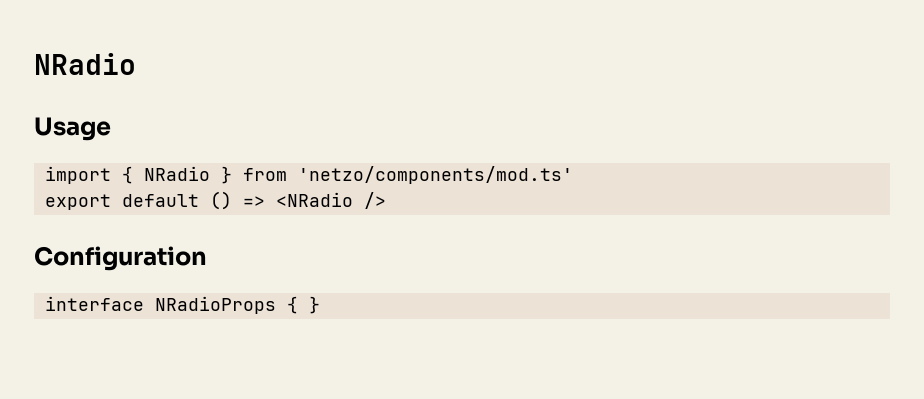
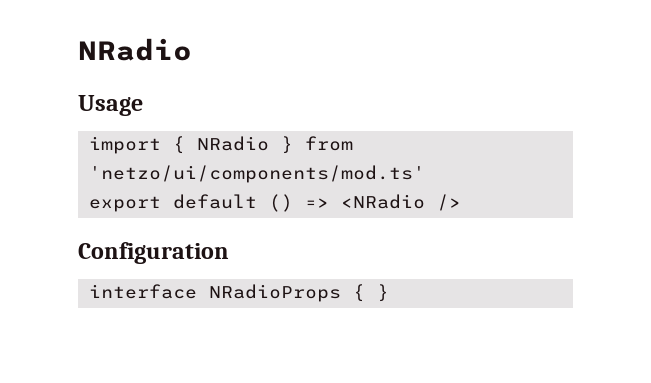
[297,166,573,184] 'netzo/components/mod.ts' -> [88,165,425,183] 'netzo/ui/components/mod.ts'

